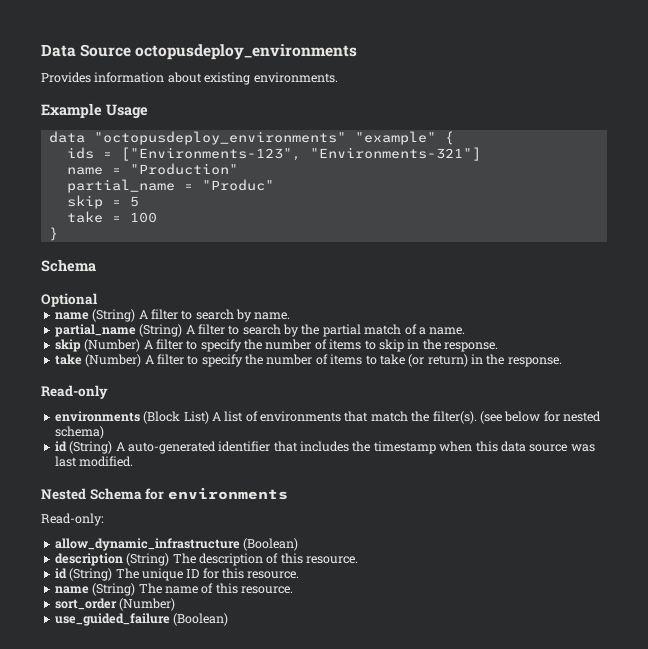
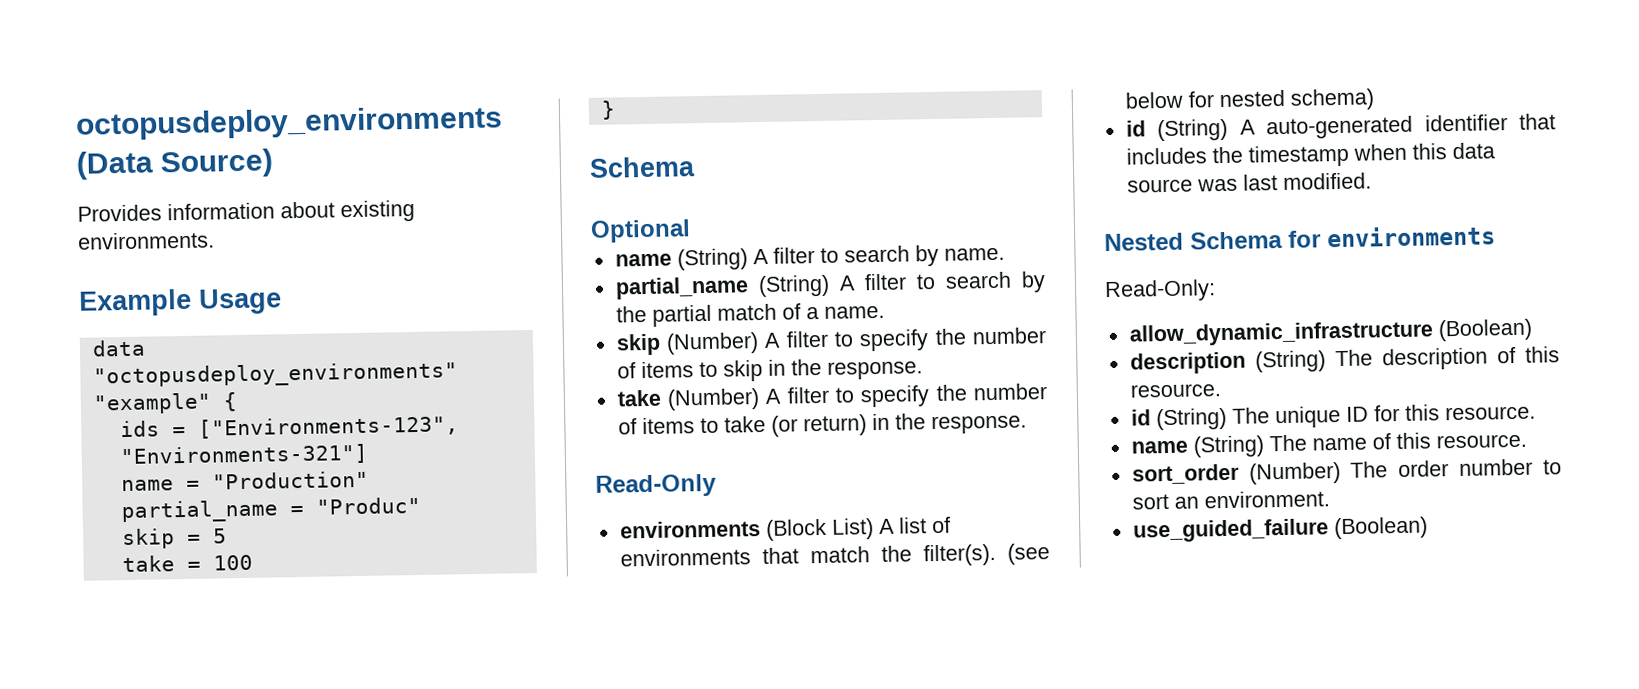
[41,44,132,57] Data Source -> (75, 123) none
(358, 52) none -> [76,148,275,180] (Data Source)
[41,385,108,399] Read-only -> [595,473,717,498] Read-Only
[41,513,104,526] Read-only: -> [1104,279,1216,303] Read-Only:
(176, 604) none -> [1350,458,1562,478] [1131,490,1330,510] The order number to sort an environment.

